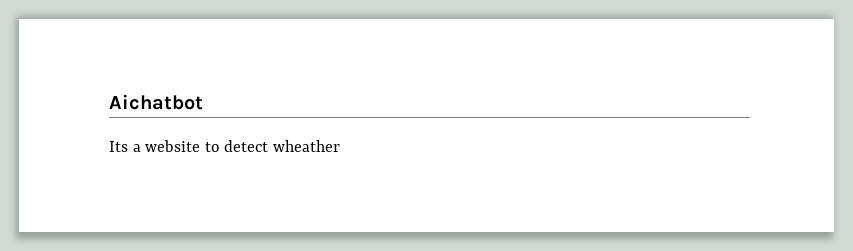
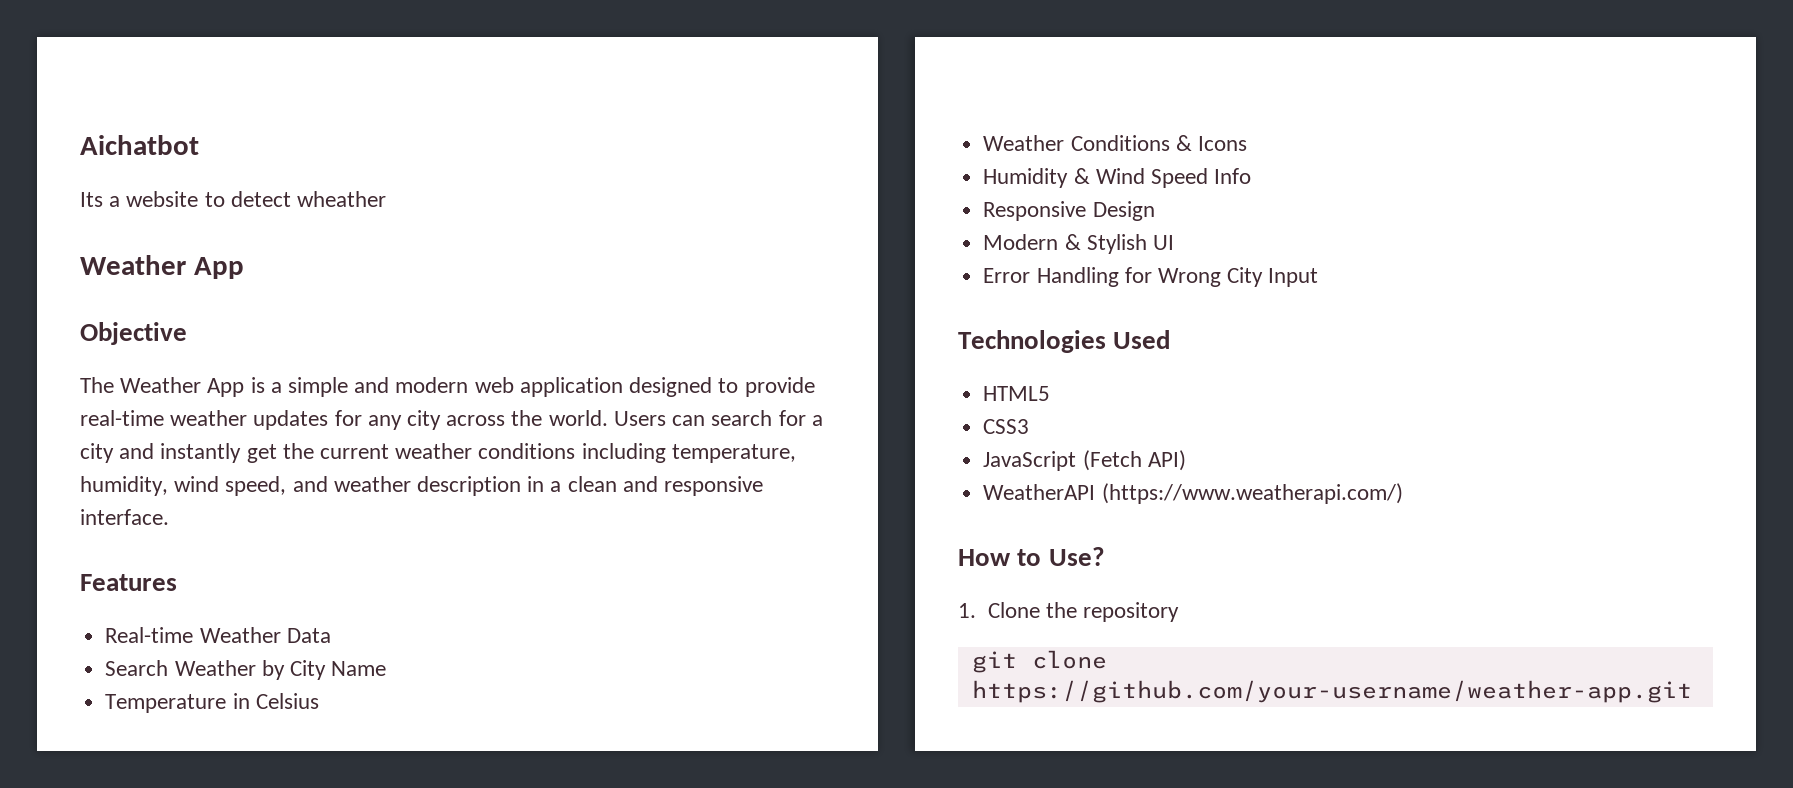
(340, 146) none -> [80,255,244,279] [80,322,187,345] [80,377,815,397] [80,410,823,430] [80,443,796,463] [80,476,764,496] [80,509,169,525] [80,574,177,591] [105,627,331,643] [105,660,387,680] [105,693,319,713] [983,135,1247,151] [983,168,1252,188] [983,201,1155,221] [983,234,1174,254] [983,267,1319,287] [958,330,1171,353] [983,386,1051,401] [983,419,1030,434] [983,450,1186,471] [983,483,1403,504] [958,547,1105,566] [958,602,1179,622] [971,650,1107,673] [971,680,1692,703] // Weather App // Objective // The Weather App is a simple and modern web application designed to provide real-time weather updates for any city across the world. Users can search for a city and instantly get the current weather conditions including temperature, humidity, wind speed, and weather description in a clean and responsive interface. // Features // Real-time Weather Data // Search Weather by City Name // Temperature in Celsius // Weather Conditions & Icons // Humidity & Wind Speed Info // Responsive Design // Modern & Stylish UI // Error Handling for Wrong City Input // Technologies Used // HTML5 // CSS3 // JavaScript (Fetch API) // WeatherAPI (https://www.weatherapi.com/) // How to Use? // 1. Clone the repository // git clone https://github.com/your-username/weather-app.git

